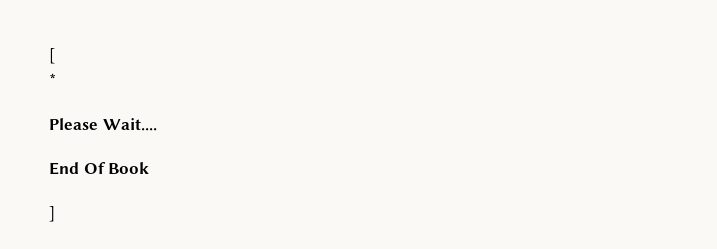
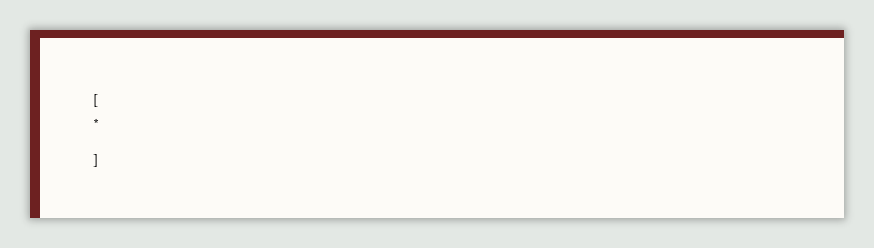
[49,118,157,131] [49,162,150,175] // Please Wait.... // End Of Book -> (99, 123) none

